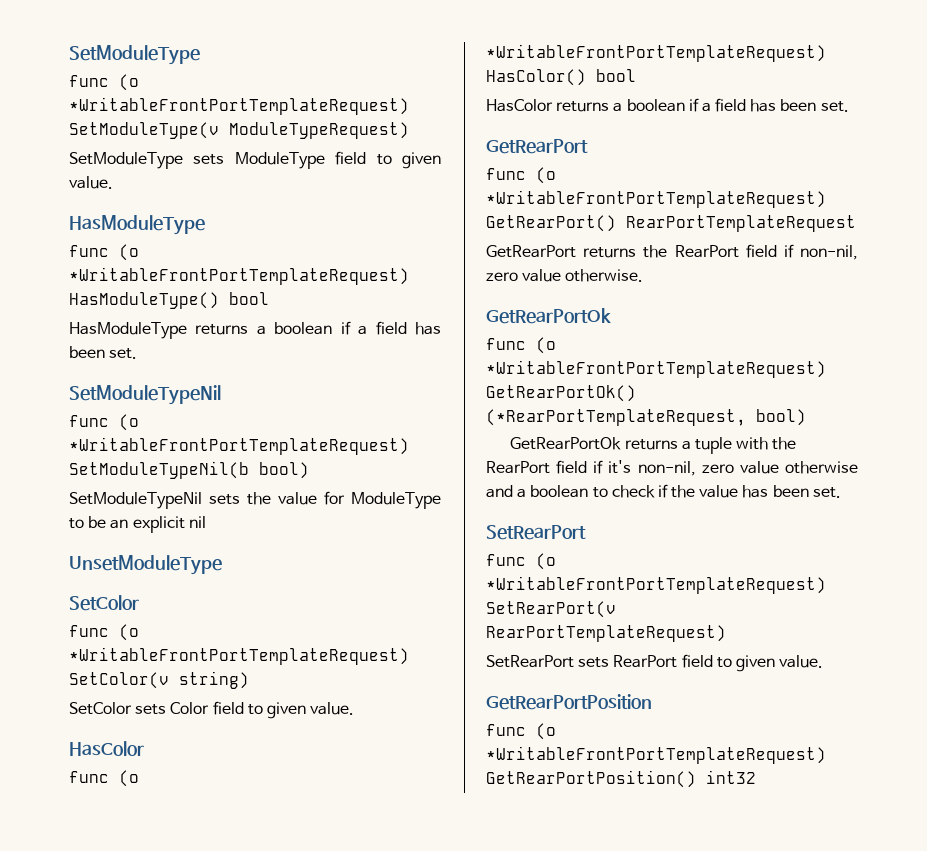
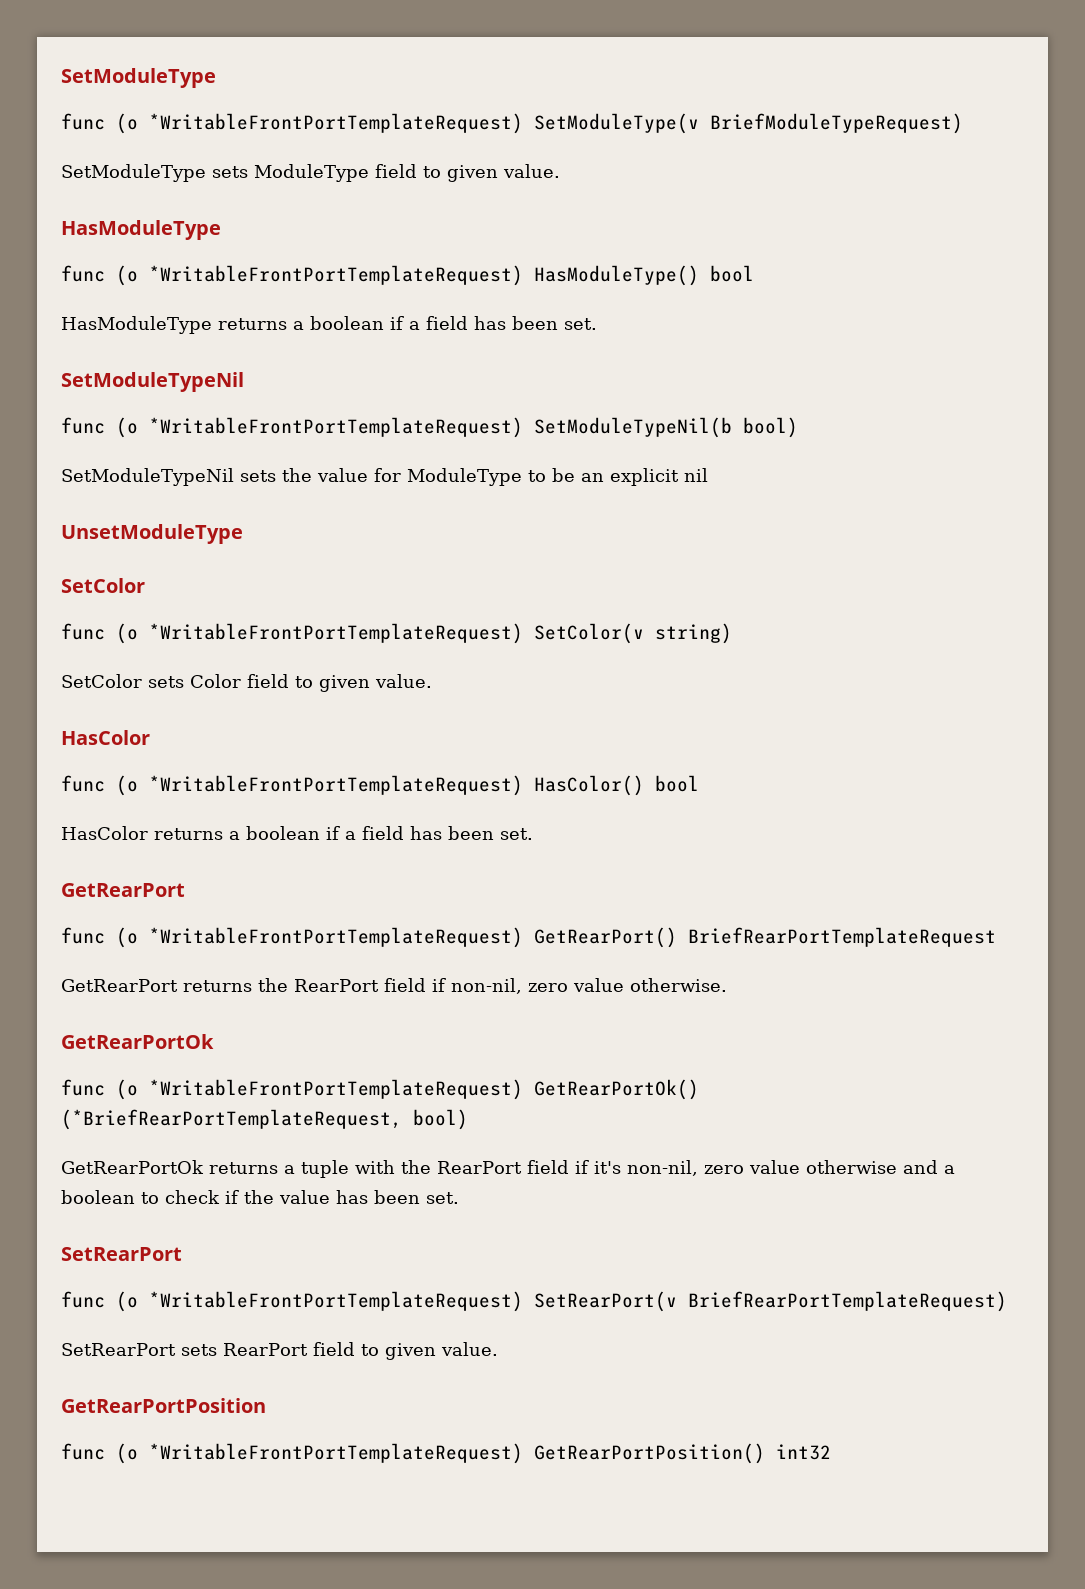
[229,122,409,139] ModuleTypeRequest) -> [710,113,963,134] BriefModuleTypeRequest)
[626,215,856,232] RearPortTemplateRequest -> [688,927,996,947] BriefRearPortTemplateRequest
[486,409,746,426] (*RearPortTemplateRequest, -> [61,1109,402,1130] (*BriefRearPortTemplateRequest,
[486,625,726,642] RearPortTemplateRequest) -> [688,1291,1007,1312] BriefRearPortTemplateRequest)

